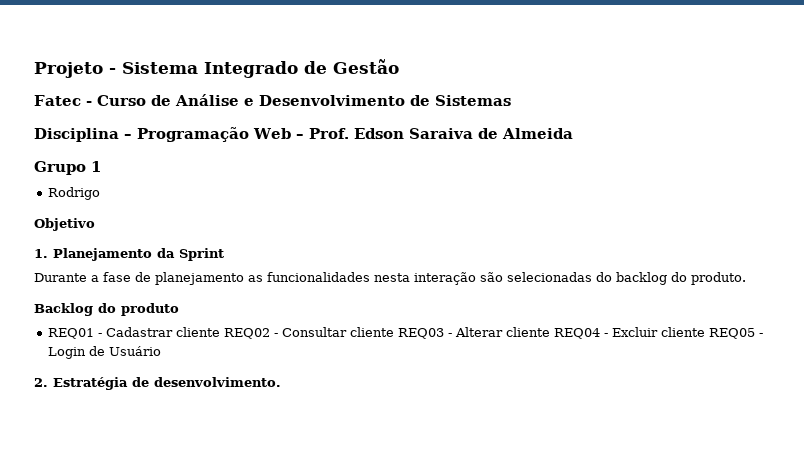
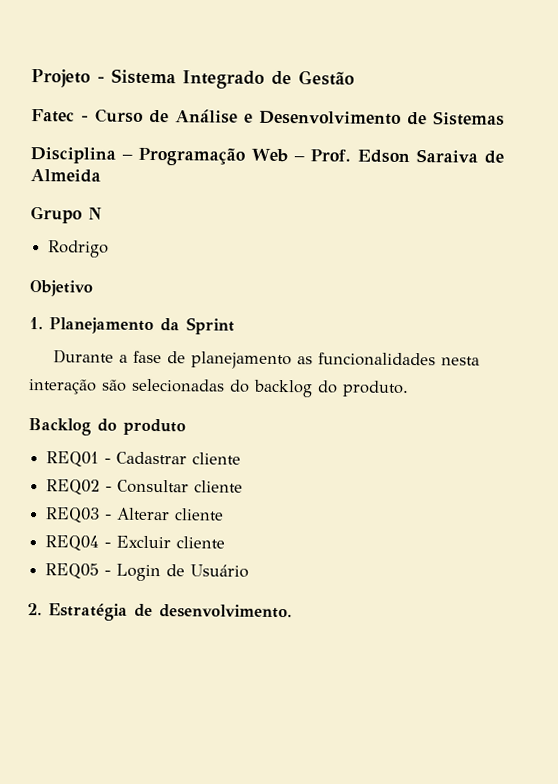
[91,161,101,172] 1 -> [88,207,102,220] N
(221, 332) none -> (242, 458) //
(395, 332) none -> (244, 486) //
(551, 332) none -> (225, 514) //
(706, 332) none -> (226, 542) //

